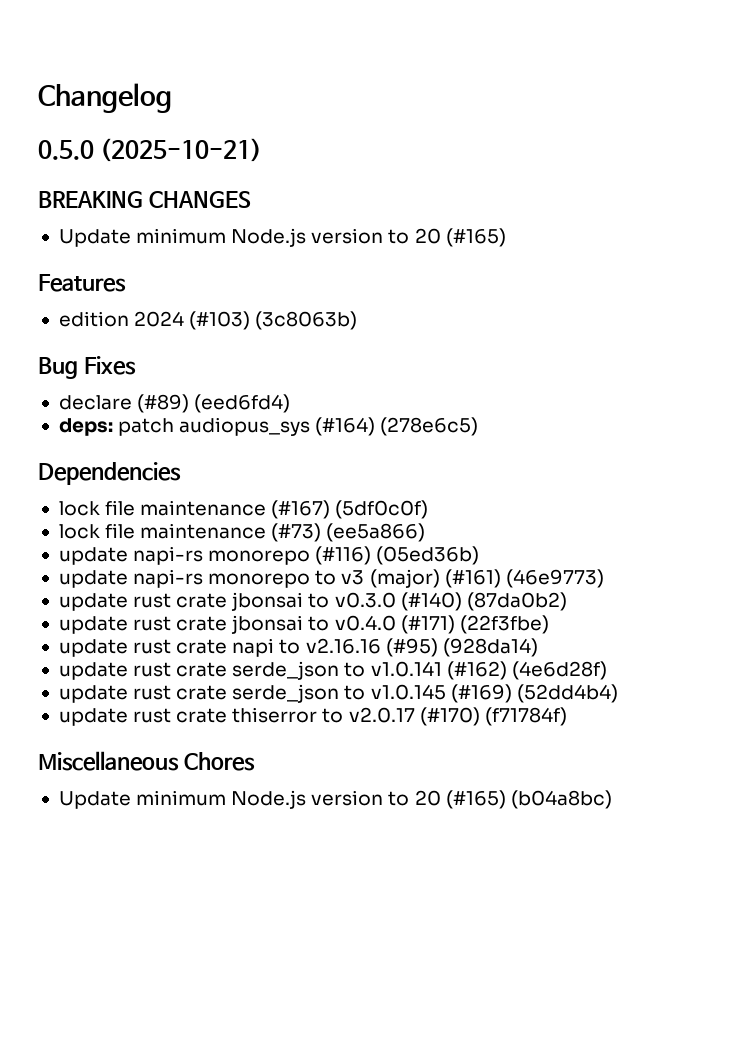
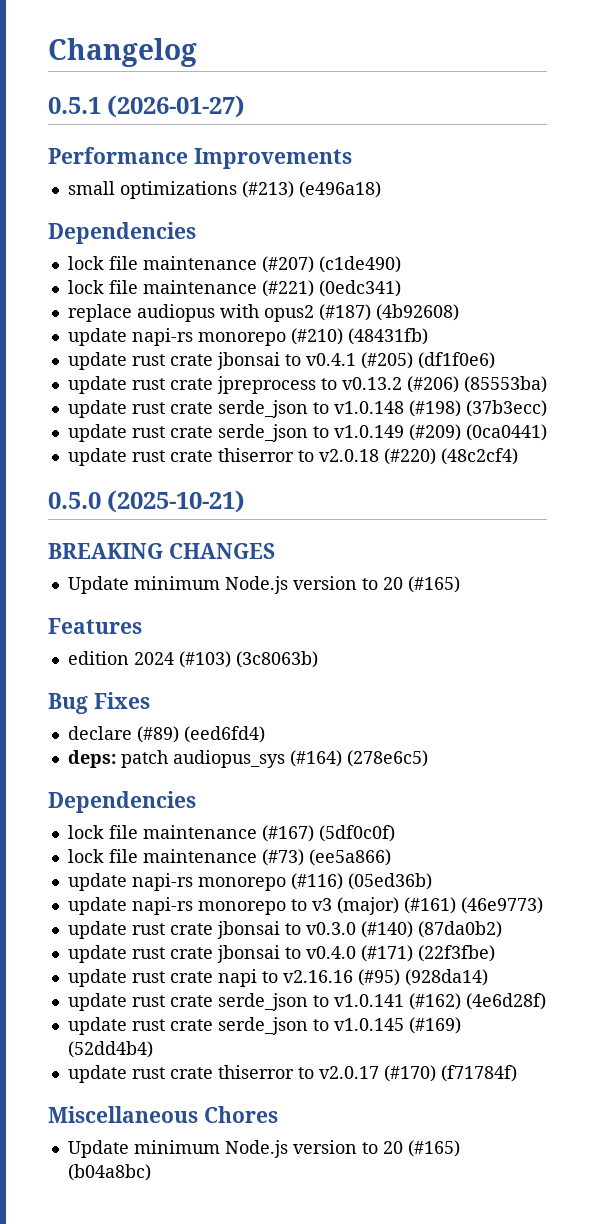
(172, 98) none -> [48,95,246,118] [48,147,352,169] [67,181,381,199] [48,222,196,244] [67,256,401,273] [67,280,401,297] [67,304,459,322] [67,328,428,346] [67,352,495,370] [67,376,547,394] [67,400,547,418] [67,424,547,442] [67,448,518,466] // 0.5.1 (2026-01-27) // Performance Improvements // small optimizations (#213) (e496a18) // Dependencies // lock file maintenance (#207) (c1de490) // lock file maintenance (#221) (0edc341) // replace audiopus with opus2 (#187) (4b92608) // update napi-rs monorepo (#210) (48431fb) // update rust crate jbonsai to v0.4.1 (#205) (df1f0e6) // update rust crate jpreprocess to v0.13.2 (#206) (85553ba) // update rust crate serde_json to v1.0.148 (#198) (37b3ecc) // update rust crate serde_json to v1.0.149 (#209) (0ca0441) // update rust crate thiserror to v2.0.18 (#220) (48c2cf4)

